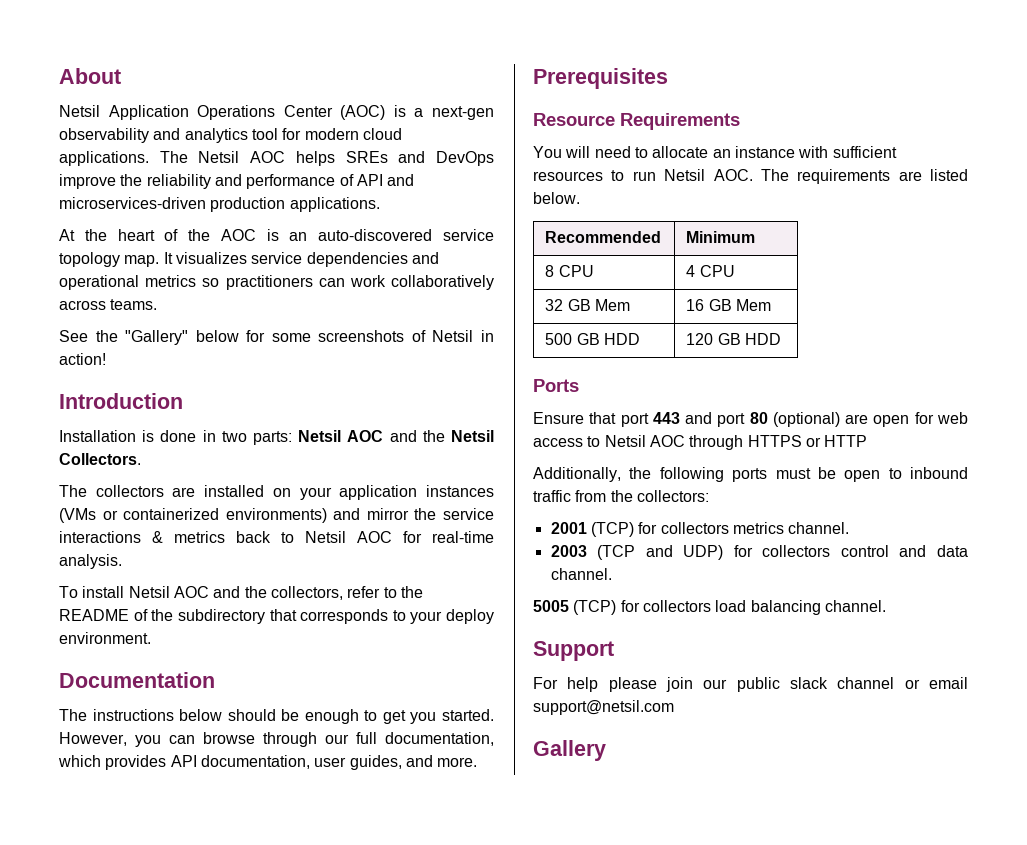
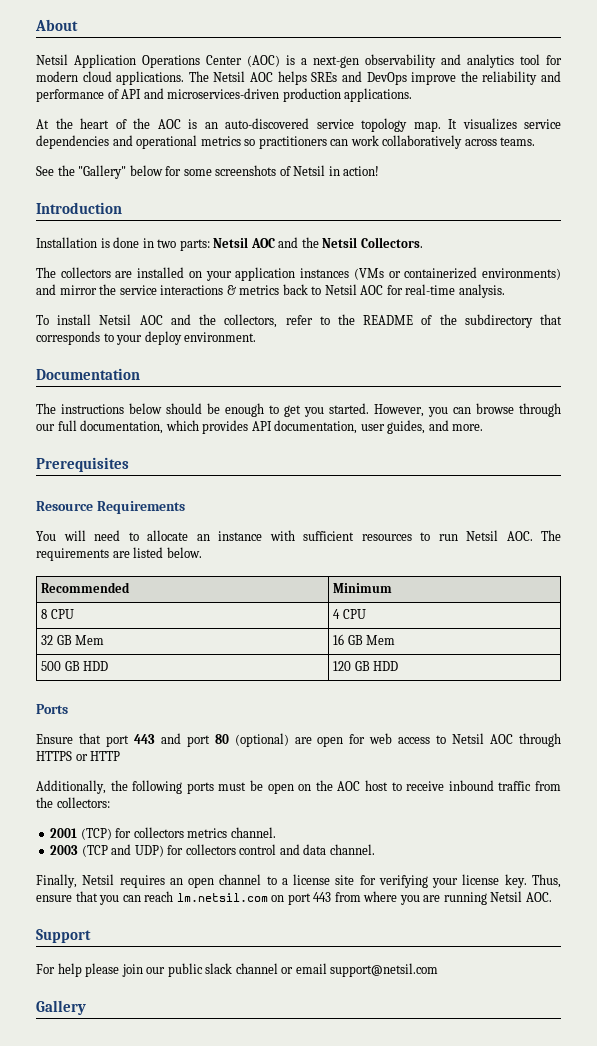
[888,468,902,479] to -> [298,780,445,791] on the AOC host to receive
[533,600,886,615] 5005 (TCP) for collectors load balancing channel. -> [36,874,561,888] [36,891,552,905] Finally, Netsil requires an open channel to a license site for verifying your license key. Thus, ensure that you can reach lm.netsil.com on port 443 from where you are running Netsil AOC.

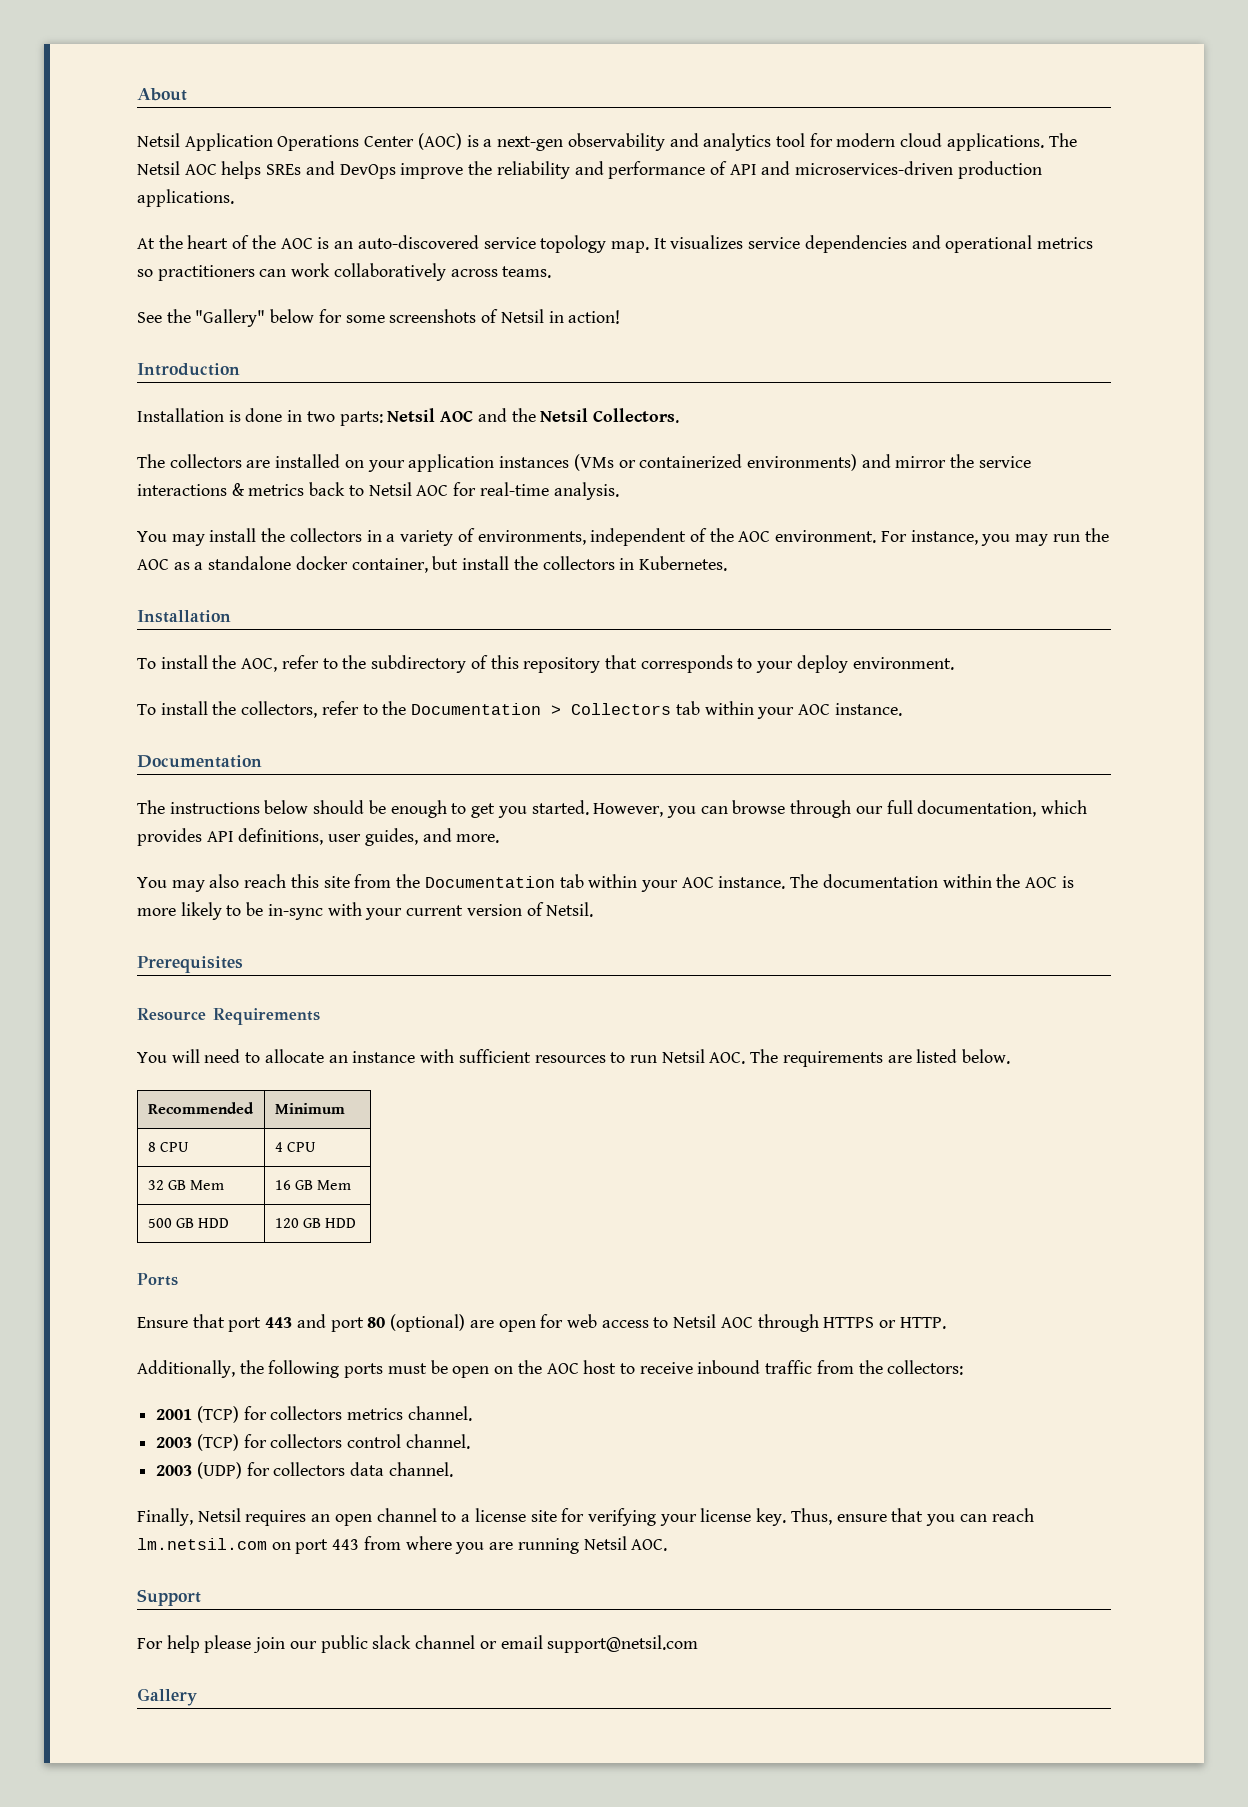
[36,314,533,328] To install Netsil AOC and the collectors, refer to the README of the subdirectory -> [137,528,1109,546] [137,556,727,573] [137,610,231,623] [137,655,601,673] You may install the collectors in a variety of environments, independent of the AOC environment. For instance, you may run the AOC as a standalone docker container, but install the collectors in Kubernetes. // Installation // To install the AOC, refer to the subdirectory of this repository
(257, 337) none -> [137,701,902,719] // To install the collectors, refer to the Documentation > Collectors tab within your AOC instance.
[274,420,358,434] documentation, -> [238,828,324,845] definitions,
(484, 427) none -> [137,874,1074,892] [137,902,594,920] // You may also reach this site from the Documentation tab within your AOC instance. The documentation within the AOC is more likely to be in-sync with your current version of Netsil.
[90,751,121,761] HTTP -> [899,1317,946,1329] HTTP.
[81,844,300,857] (TCP and UDP) for collectors control and -> [196,1434,470,1451] [156,1462,346,1479] (TCP) for collectors control channel. // 2003 (UDP) for collectors

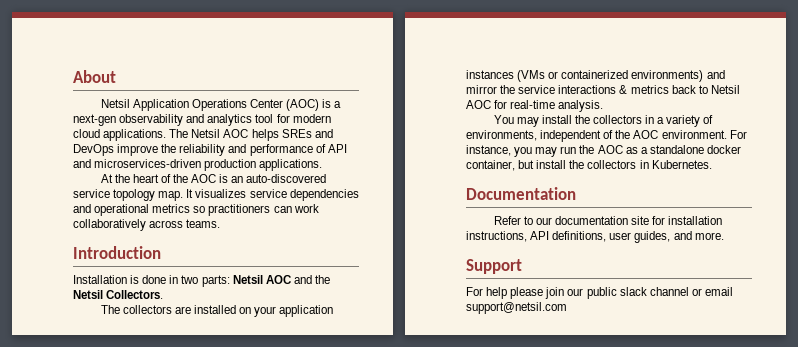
[137,309,621,327] // See the "Gallery" below for some screenshots of Netsil in action! -> (221, 223) none
[137,610,231,623] [137,655,954,673] [137,701,902,719] [137,755,262,768] [137,800,1088,818] [137,828,202,846] Installation // To install the AOC, refer to the subdirectory of this repository that corresponds to your deploy environment. // To install the collectors, refer to the Documentation > Collectors tab within your AOC instance. // Documentation // The instructions below should be enough to get you started. However, you can browse through our full documentation, which provides -> [466,187,576,200] [493,216,723,225] [466,231,527,242] Documentation // Refer to our documentation site for installation instructions,
[137,874,1074,892] [137,902,594,920] [137,956,243,973] [137,1008,320,1025] [137,1049,1011,1067] [147,1102,254,1114] [274,1103,345,1114] [147,1142,189,1152] [274,1142,316,1152] [147,1180,225,1190] [274,1180,352,1190] [147,1218,230,1228] [274,1218,357,1228] [137,1273,178,1286] [137,1314,946,1332] [137,1360,964,1378] [156,1406,472,1423] [156,1434,470,1451] [156,1462,453,1479] [137,1508,1034,1526] [137,1536,668,1554] // You may also reach this site from the Documentation tab within your AOC instance. The documentation within the AOC is more likely to be in-sync with your current version of Netsil. // Prerequisites // Resource Requirements // You will need to allocate an instance with sufficient resources to run Netsil AOC. The requirements are listed below. // Recommended | Minimum // 8 CPU | 4 CPU // 32 GB Mem | 16 GB Mem // 500 GB HDD | 120 GB HDD // Ports // Ensure that port 443 and port 80 (optional) are open for web access to Netsil AOC through HTTPS or HTTP. // Additionally, the following ports must be open on the AOC host to receive inbound traffic from the collectors: // 2001 (TCP) for collectors metrics channel. // 2003 (TCP) for collectors control channel. // 2003 (UDP) for collectors data channel. // Finally, Netsil requires an open channel to a license site for verifying your license key. Thus, ensure that you can reach lm.netsil.com on port 443 from where you are running Netsil AOC. -> (724, 236) none
[137,1688,197,1706] // Gallery -> (567, 308) none

